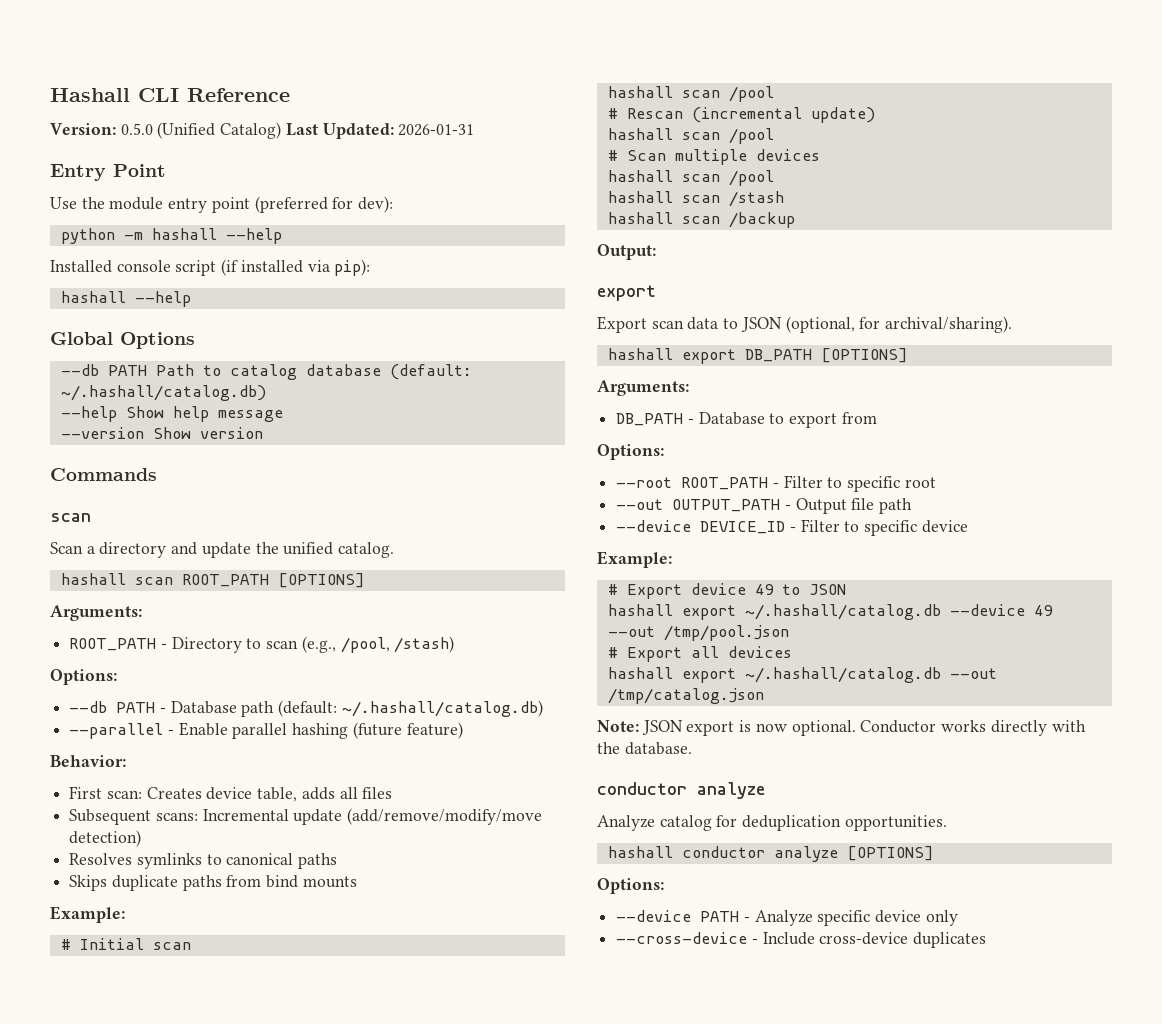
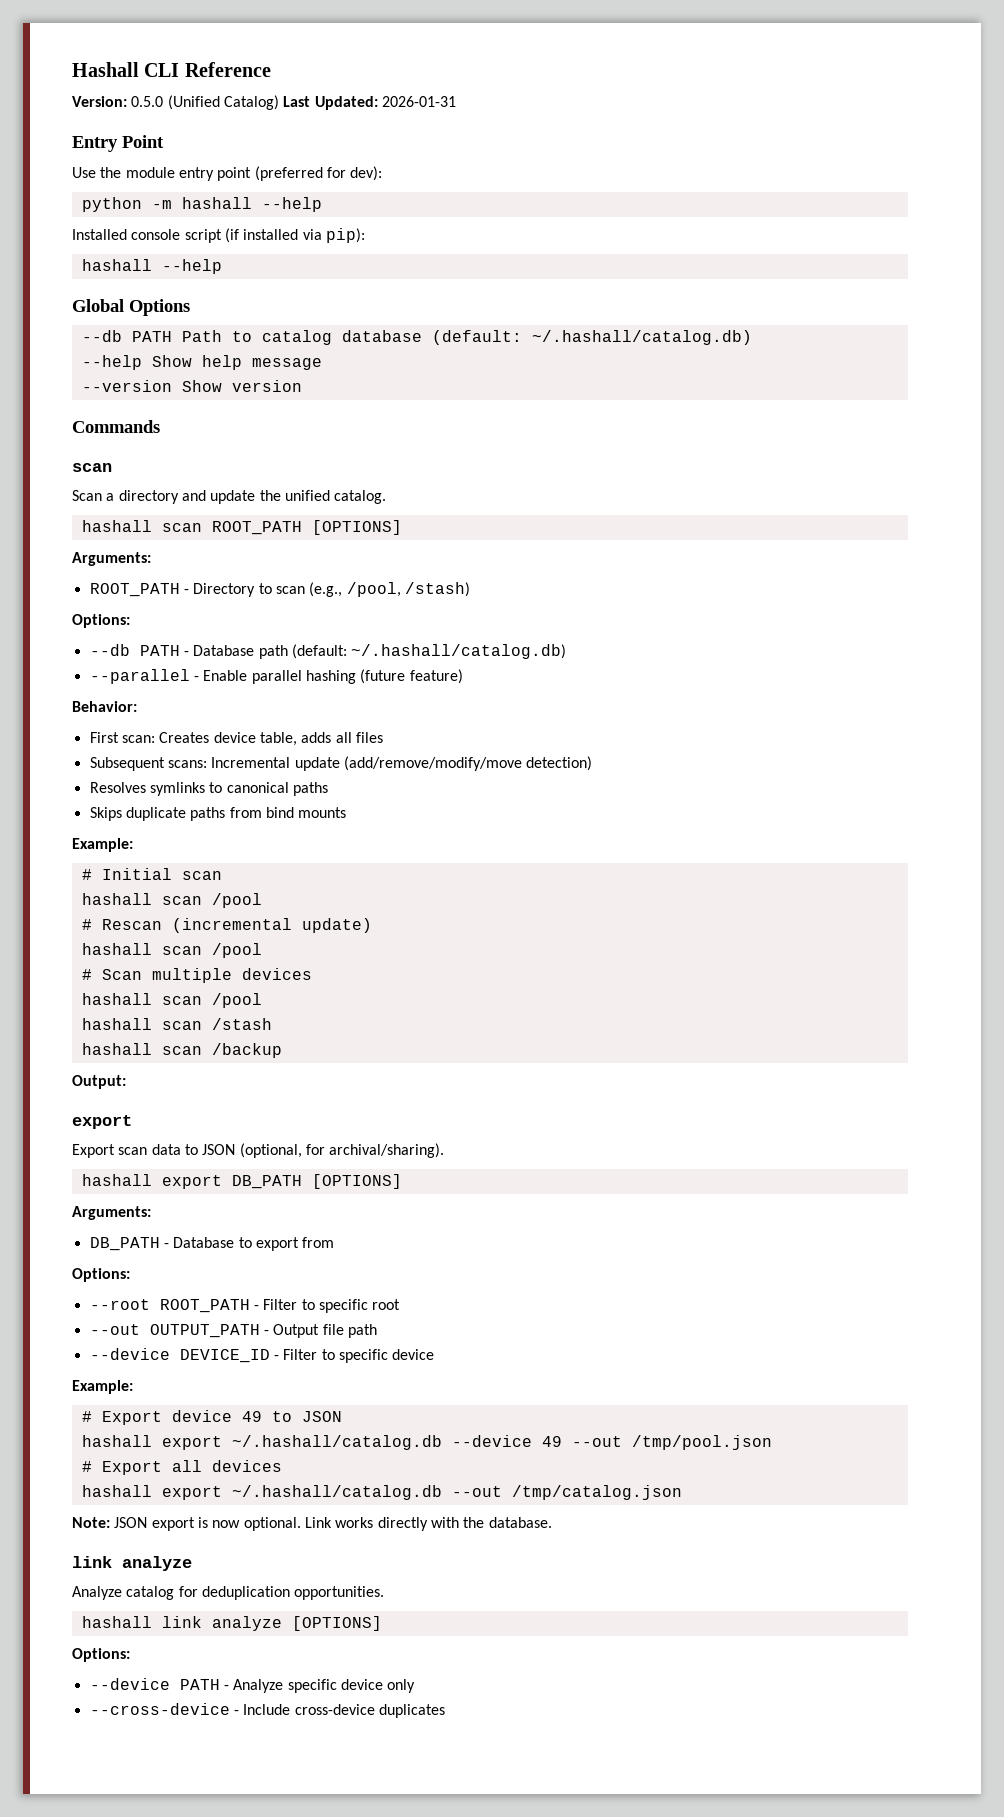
[860,720,937,733] Conductor -> [304,1517,332,1528] Link
[597,782,687,795] conductor -> [72,1556,112,1568] link
[681,846,765,858] conductor -> [161,1616,202,1628] link

